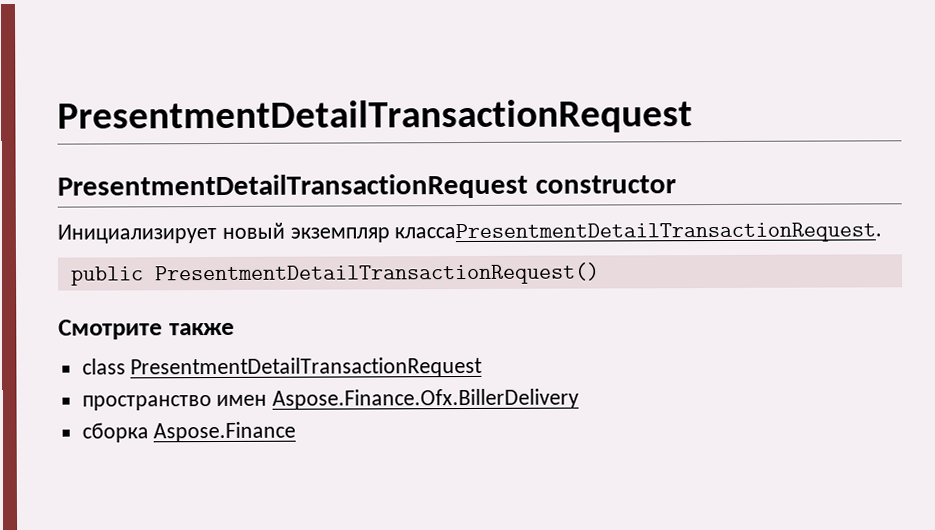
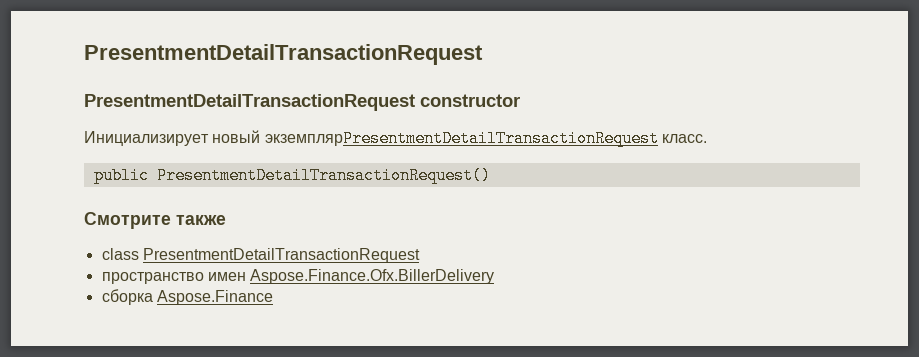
[289,222,883,244] экземпляр классаPresentmentDetailTransactionRequest. -> [264,130,707,147] экземплярPresentmentDetailTransactionRequest класс.

